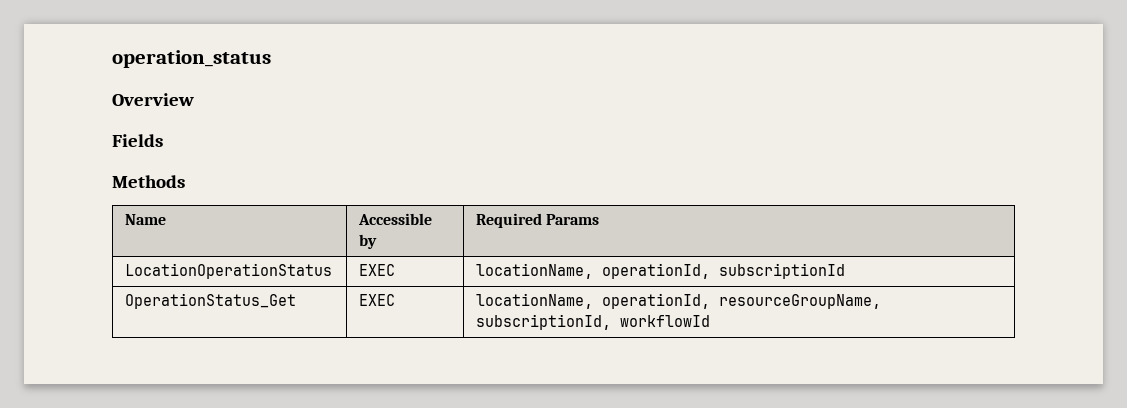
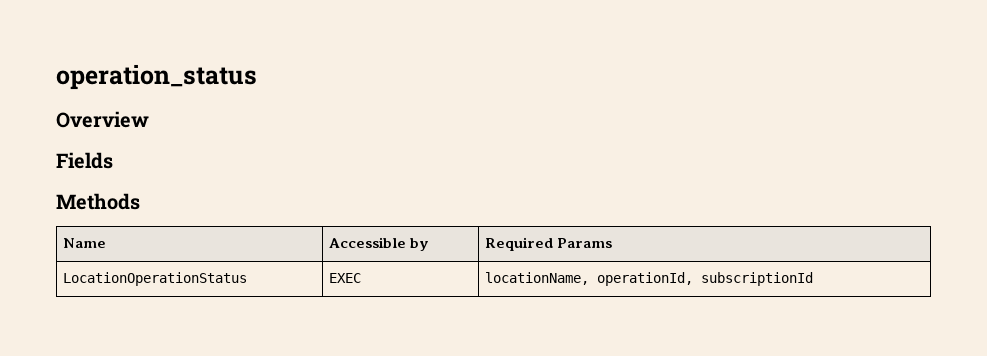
[125,293,297,309] [359,294,396,306] [476,293,882,309] [476,314,711,330] // OperationStatus_Get | EXEC | locationName, operationId, resourceGroupName, subscriptionId, workflowId -> (814, 279) none

